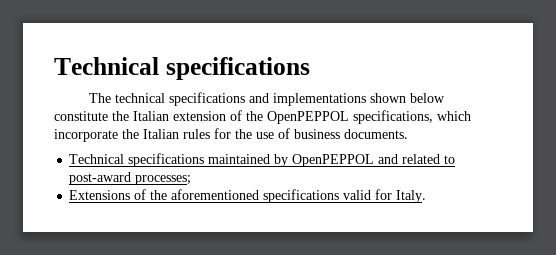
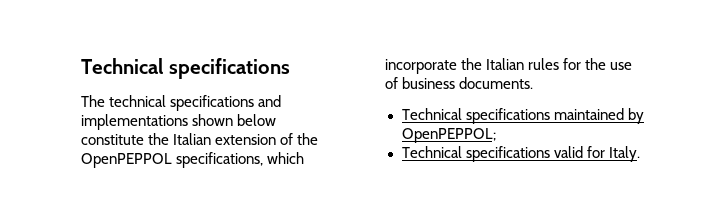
[292,154,456,167] [69,172,192,185] [69,189,260,200] OpenPEPPOL and related to post-award processes; // Extensions of the aforementioned -> [401,128,496,143] [401,146,462,158] OpenPEPPOL; // Technical

